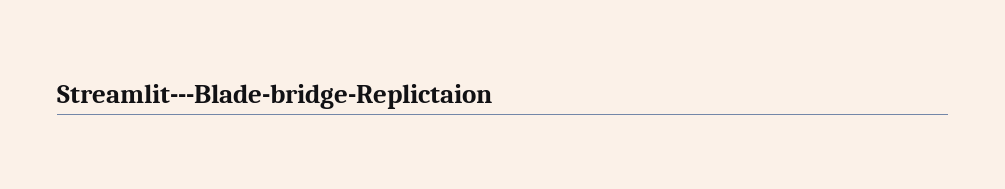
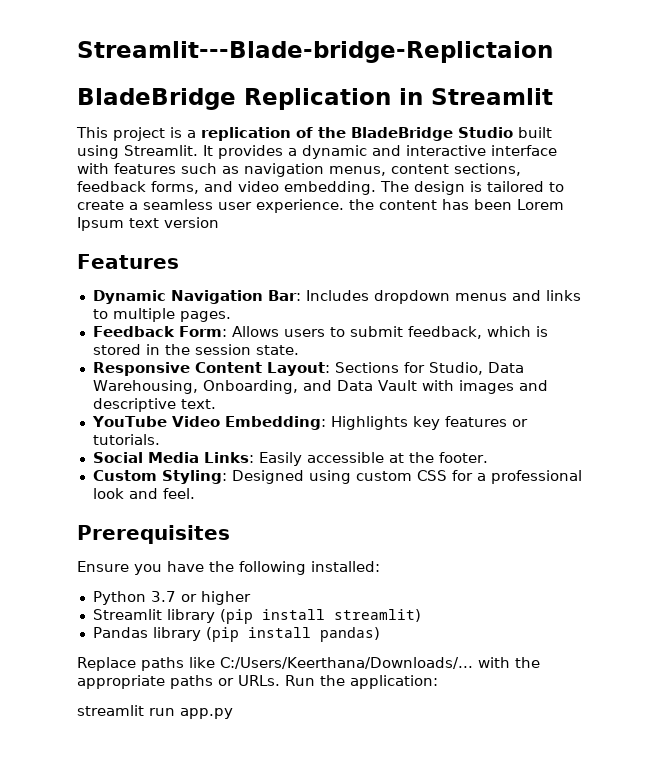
(492, 96) none -> [77,88,553,110] [76,127,552,141] [77,145,557,159] [77,163,521,177] [77,181,564,195] [77,199,564,213] [77,217,219,231] [77,254,179,269] [92,290,581,304] [92,308,231,322] [92,326,548,339] [92,344,299,355] [92,362,524,376] [92,380,548,394] [92,398,216,412] [91,416,528,430] [92,434,160,445] [92,452,488,466] [92,470,582,484] [92,488,195,499] [77,525,230,544] [77,561,380,575] [92,591,251,605] [92,609,421,624] [92,627,380,642] [77,657,540,671] [77,675,438,689] [77,705,233,719] // BladeBridge Replication in Streamlit // This project is a replication of the BladeBridge Studio built using Streamlit. It provides a dynamic and interactive interface with features such as navigation menus, content sections, feedback forms, and video embedding. The design is tailored to create a seamless user experience. the content has been Lorem Ipsum text version // Features // Dynamic Navigation Bar: Includes dropdown menus and links to multiple pages. // Feedback Form: Allows users to submit feedback, which is stored in the session state. // Responsive Content Layout: Sections for Studio, Data Warehousing, Onboarding, and Data Vault with images and descriptive text. // YouTube Video Embedding: Highlights key features or tutorials. // Social Media Links: Easily accessible at the footer. // Custom Styling: Designed using custom CSS for a professional look and feel. // Prerequisites // Ensure you have the following installed: // Python 3.7 or higher // Streamlit library (pip install streamlit) // Pandas library (pip install pandas) // Replace paths like C:/Users/Keerthana/Downloads/... with the appropriate paths or URLs. Run the application: // streamlit run app.py

